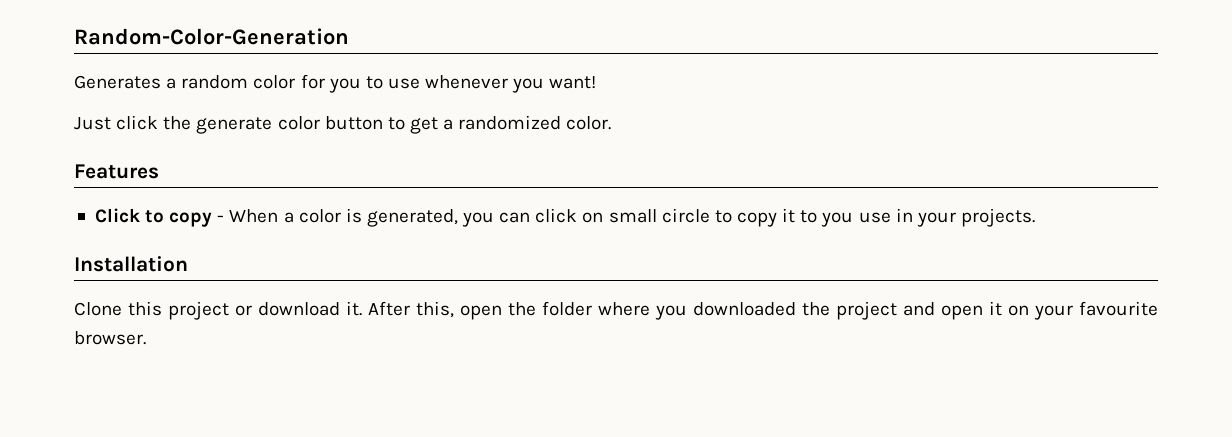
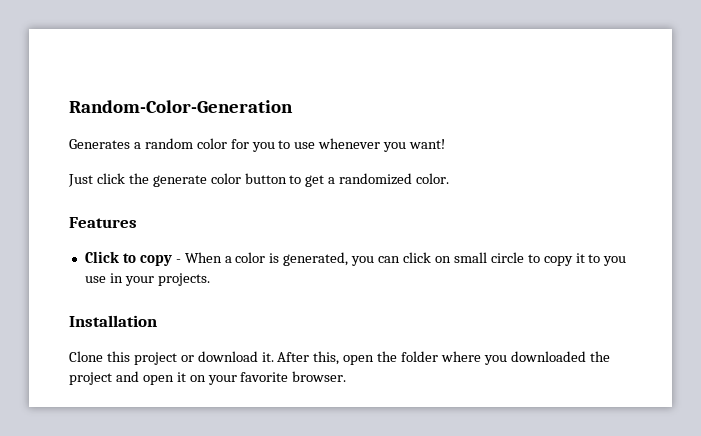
[1079,301,1158,316] favourite -> [240,372,289,382] favorite

